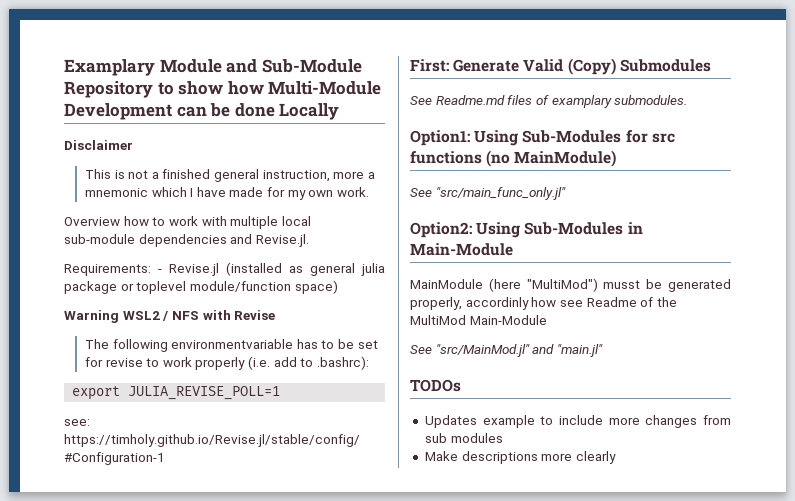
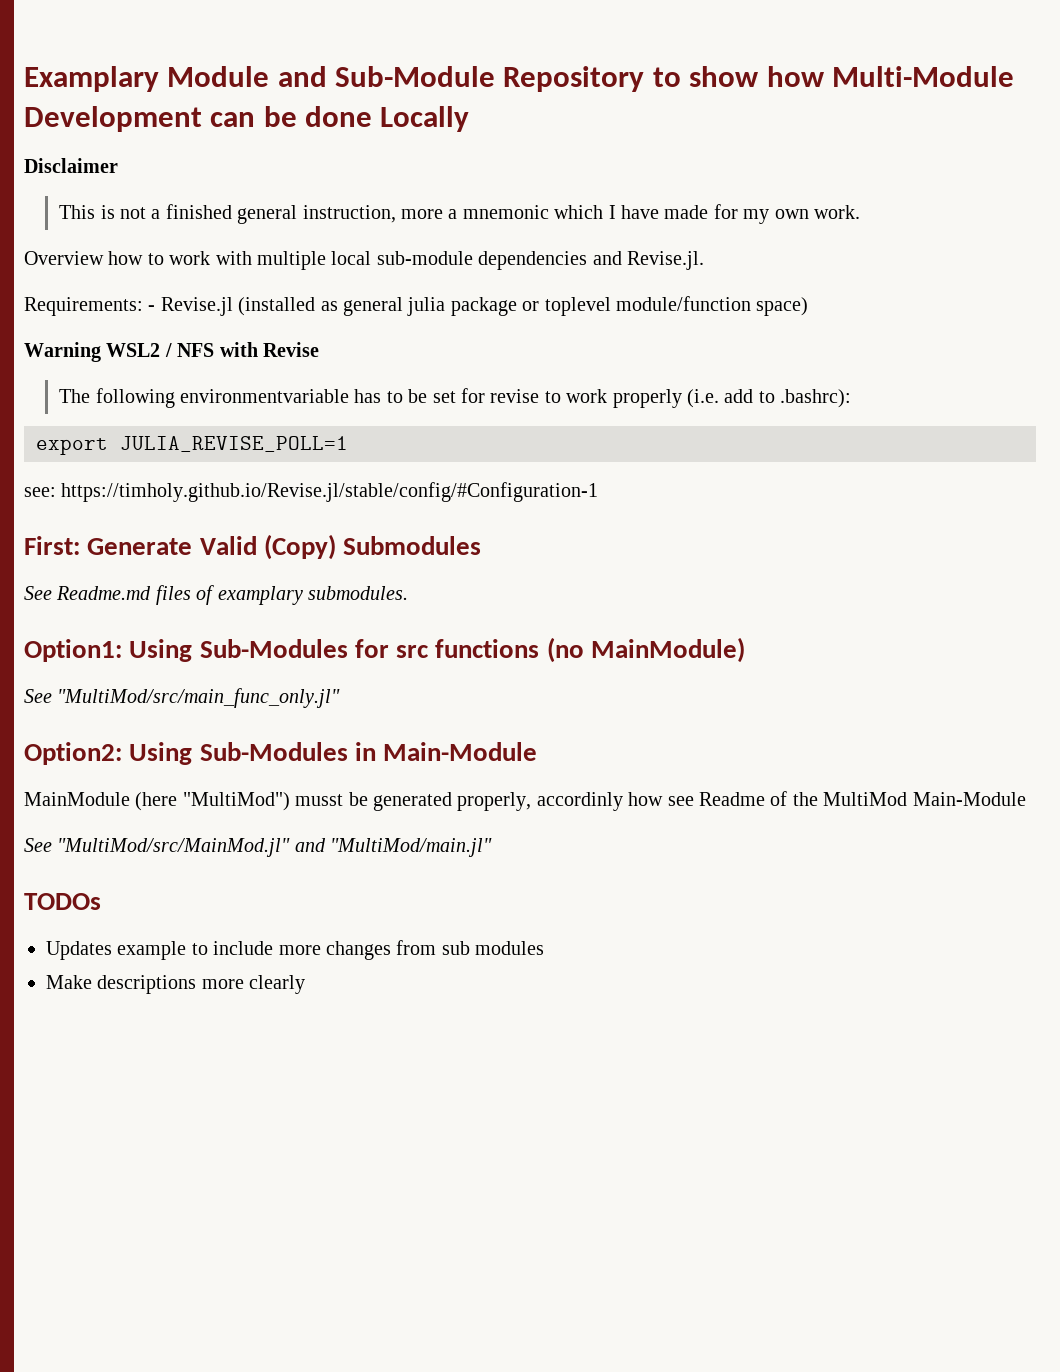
[435,187,566,200] "src/main_func_only.jl" -> [57,688,341,708] "MultiMod/src/main_func_only.jl"
[435,344,603,357] "src/MainMod.jl" and "main.jl" -> [57,838,493,857] "MultiMod/src/MainMod.jl" and "MultiMod/main.jl"

